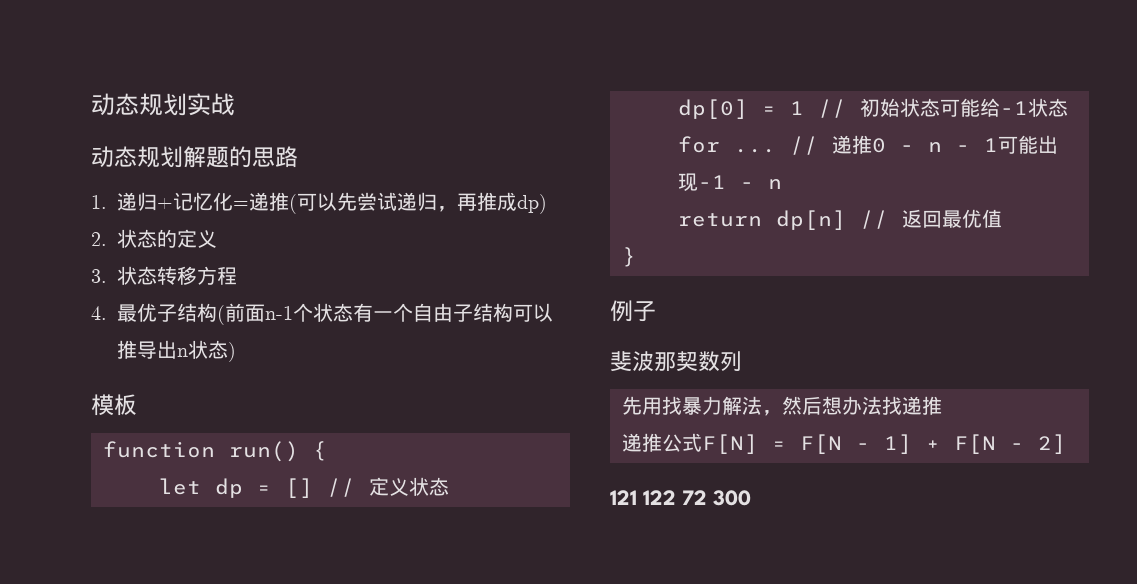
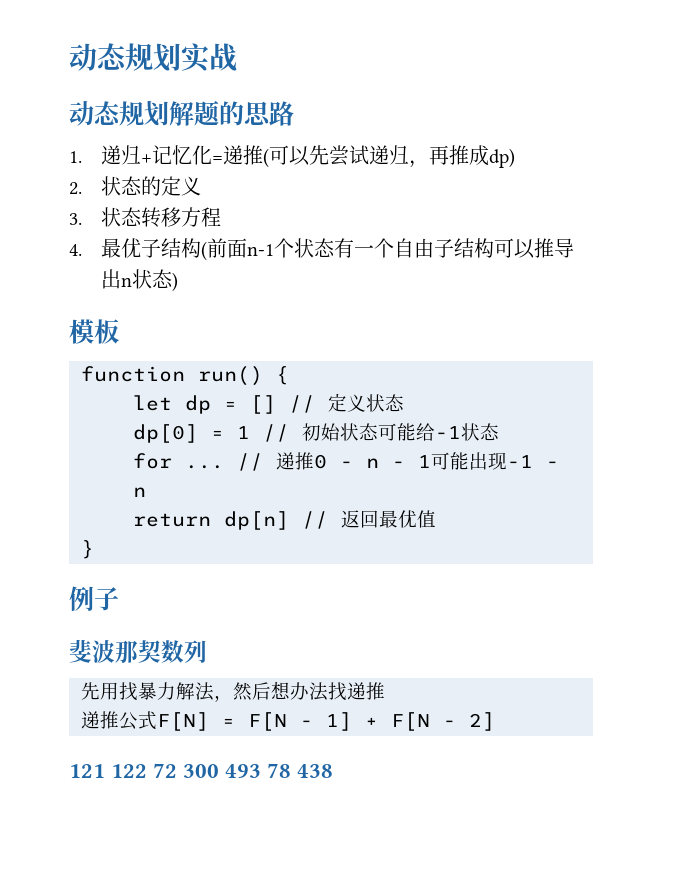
(751, 498) none -> [225,763,334,778] 493 78 438

